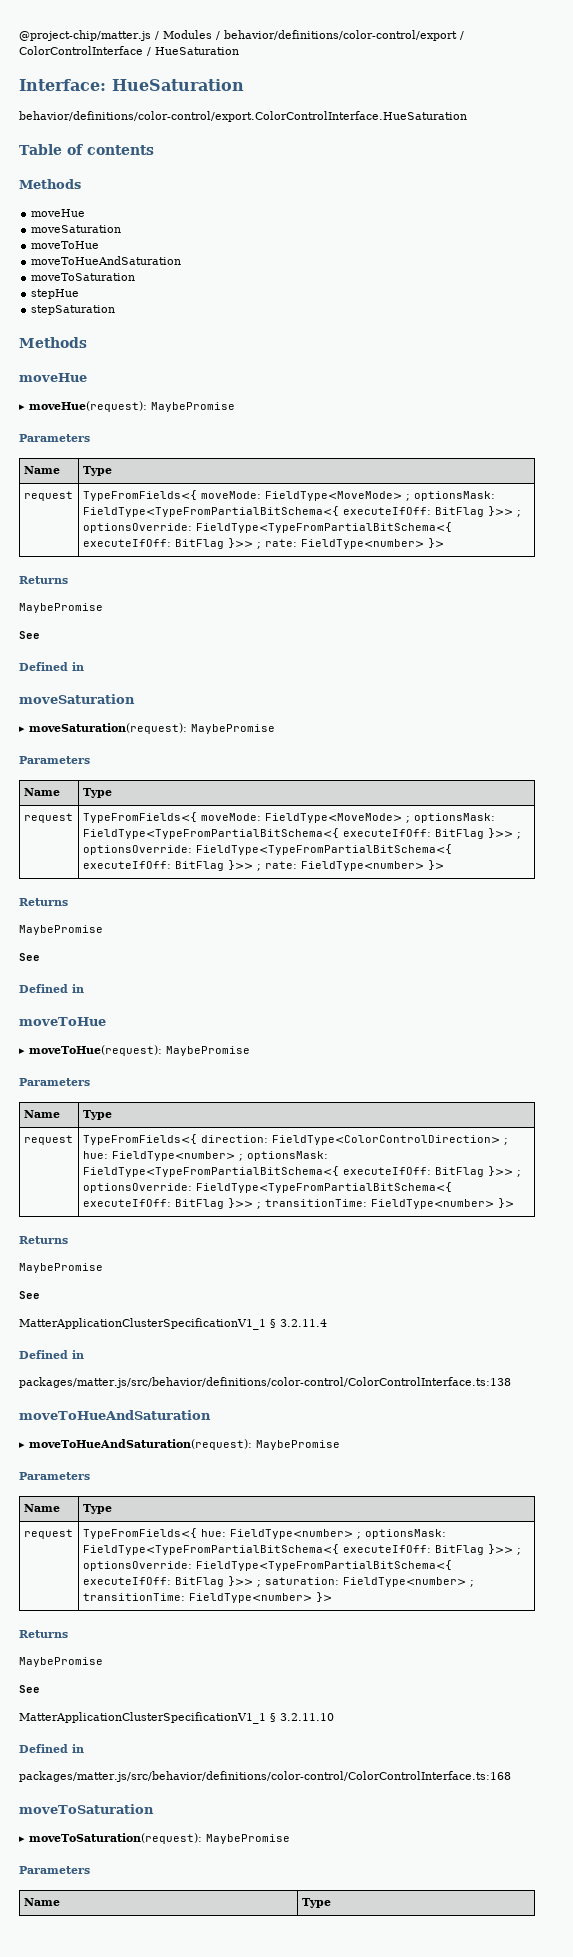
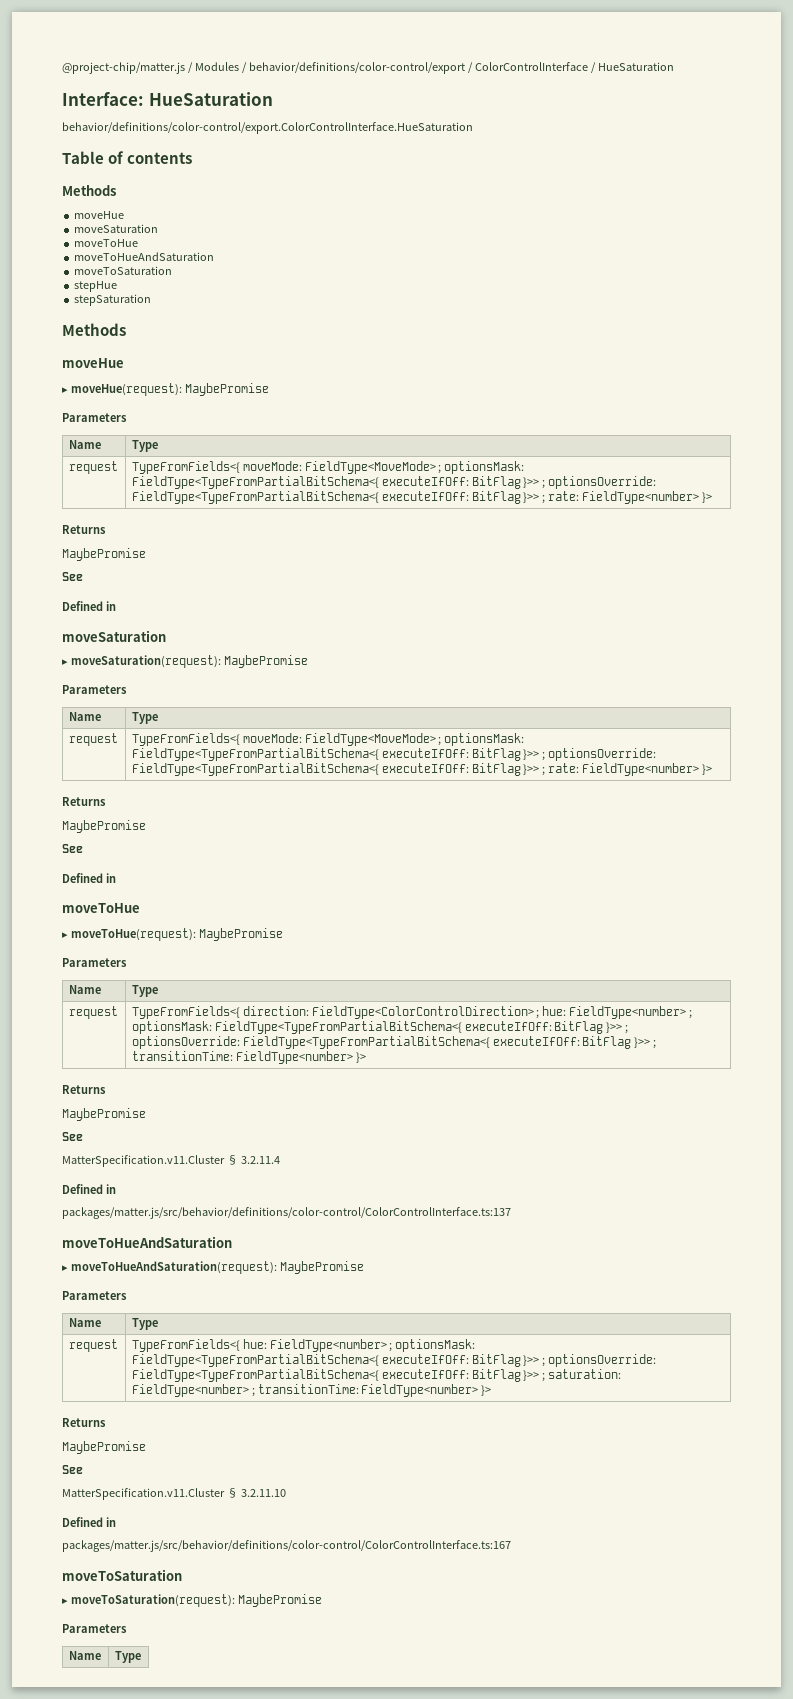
[19,1318,266,1330] MatterApplicationClusterSpecificationV1_1 -> [62,1155,225,1167] MatterSpecification.v11.Cluster
[19,1377,511,1388] packages/matter.js/src/behavior/definitions/color-control/ColorControlInterface.ts:138 -> [62,1207,511,1219] packages/matter.js/src/behavior/definitions/color-control/ColorControlInterface.ts:137
[19,1712,266,1724] MatterApplicationClusterSpecificationV1_1 -> [62,1488,225,1500] MatterSpecification.v11.Cluster
[19,1771,511,1782] packages/matter.js/src/behavior/definitions/color-control/ColorControlInterface.ts:168 -> [62,1540,511,1552] packages/matter.js/src/behavior/definitions/color-control/ColorControlInterface.ts:167

